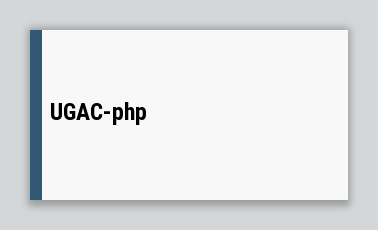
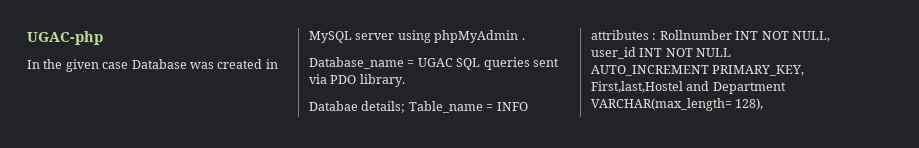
(147, 113) none -> [27,59,278,72] [309,30,525,43] [309,57,559,70] [309,74,405,87] [309,101,528,113] [591,30,830,42] [591,47,732,59] [591,65,805,76] [591,81,786,94] [591,98,764,111] // In the given case Database was created in MySQL server using phpMyAdmin . // Database_name = UGAC SQL queries sent via PDO library. // Databae details; Table_name = INFO attributes : Rollnumber INT NOT NULL, user_id INT NOT NULL AUTO_INCREMENT PRIMARY_KEY, First,last,Hostel and Department VARCHAR(max_length= 128),

